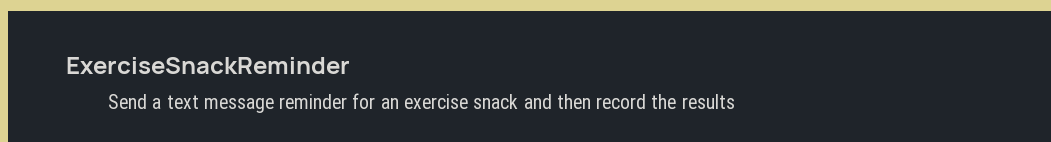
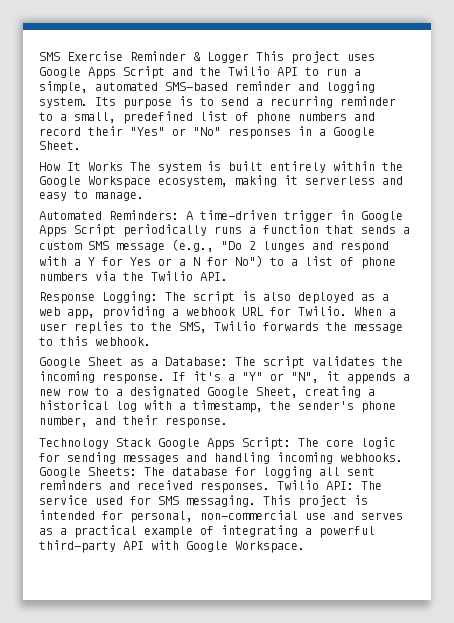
[66,57,350,74] [108,93,735,113] ExerciseSnackReminder // Send a text message reminder for an exercise snack and then record the results -> [39,51,375,64] [39,66,361,79] [39,81,375,94] [39,96,396,109] [39,111,375,124] [39,126,375,139] [39,141,81,150] [39,161,403,173] [39,175,403,188] [39,190,144,201] [39,210,403,222] [39,224,410,237] [39,239,389,253] [39,255,396,269] [39,271,228,281] [39,291,389,304] [39,306,396,319] [39,321,403,334] [39,336,151,346] [39,356,403,369] [39,371,410,384] [39,386,375,398] [39,400,396,413] [39,415,228,428] [39,437,396,450] [39,452,403,464] [39,466,375,478] [39,480,382,493] [39,495,368,508] [39,510,403,523] [39,525,375,538] [39,540,305,553] SMS Exercise Reminder & Logger This project uses Google Apps Script and the Twilio API to run a simple, automated SMS-based reminder and logging system. Its purpose is to send a recurring reminder to a small, predefined list of phone numbers and record their "Yes" or "No" responses in a Google Sheet. // How It Works The system is built entirely within the Google Workspace ecosystem, making it serverless and easy to manage. // Automated Reminders: A time-driven trigger in Google Apps Script periodically runs a function that sends a custom SMS message (e.g., "Do 2 lunges and respond with a Y for Yes or a N for No") to a list of phone numbers via the Twilio API. // Response Logging: The script is also deployed as a web app, providing a webhook URL for Twilio. When a user replies to the SMS, Twilio forwards the message to this webhook. // Google Sheet as a Database: The script validates the incoming response. If it's a "Y" or "N", it appends a new row to a designated Google Sheet, creating a historical log with a timestamp, the sender's phone number, and their response. // Technology Stack Google Apps Script: The core logic for sending messages and handling incoming webhooks. Google Sheets: The database for logging all sent reminders and received responses. Twilio API: The service used for SMS messaging. This project is intended for personal, non-commercial use and serves as a practical example of integrating a powerful third-party API with Google Workspace.

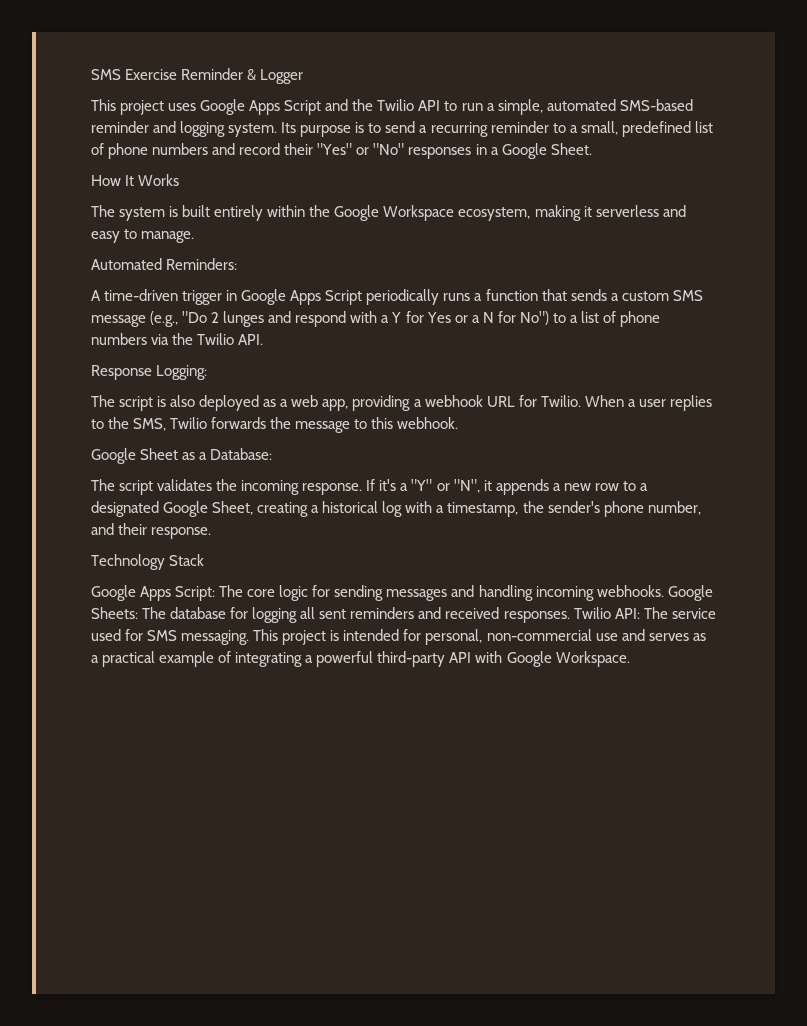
(249, 57) none -> (304, 76) //
(123, 166) none -> (180, 180) //
(179, 215) none -> (238, 264) //
(158, 297) none -> (208, 372) //
(228, 361) none -> (273, 454) //
(151, 442) none -> (205, 560) //

